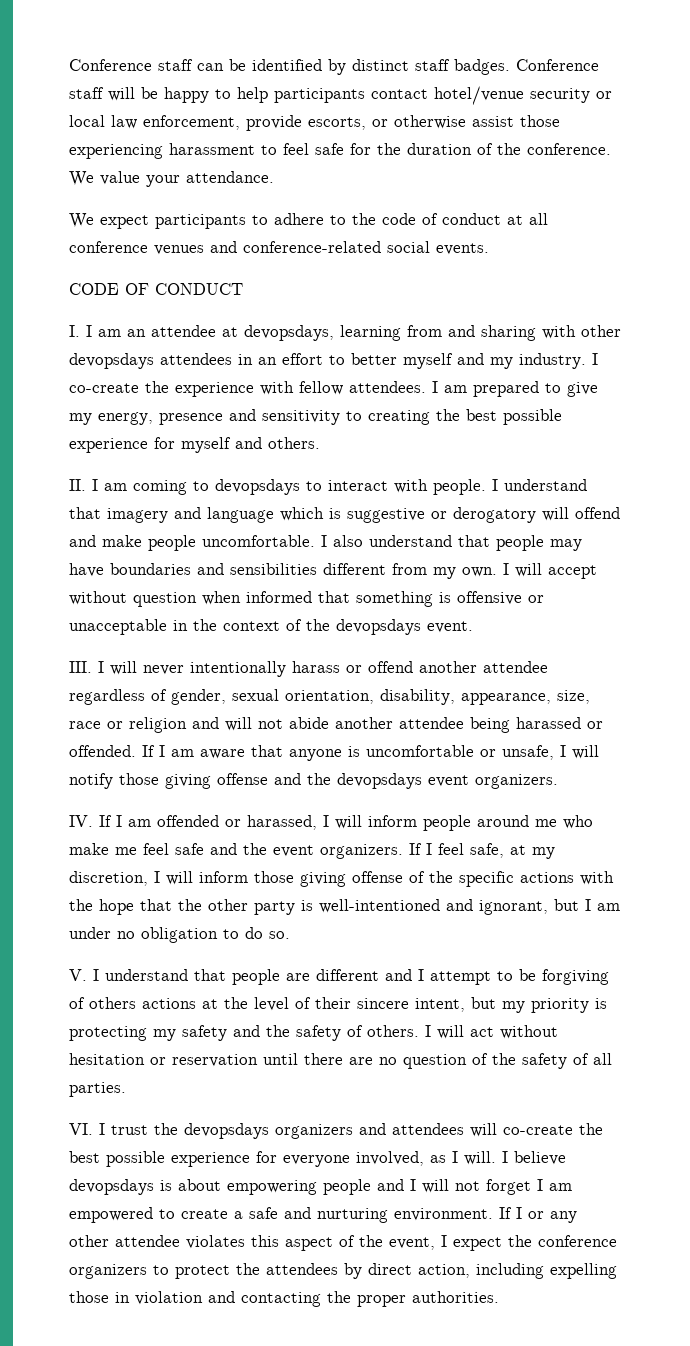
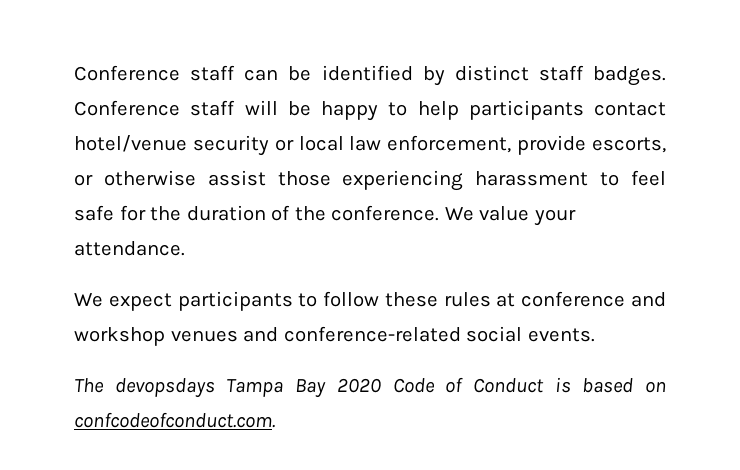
[274,213,548,225] [69,241,148,253] adhere to the code of conduct at all conference -> [323,291,666,307] [74,327,165,346] follow these rules at conference and workshop
[69,283,243,295] [69,325,621,341] [69,353,598,369] [69,381,598,397] [69,409,562,425] [69,437,320,453] [69,479,587,495] [69,507,620,523] [69,535,582,551] [69,563,597,579] [69,591,544,607] [69,619,473,635] [69,661,548,677] [69,689,590,705] [69,717,603,733] [69,745,599,761] [69,773,558,789] [69,815,593,831] [69,843,555,859] [69,871,614,887] [69,899,620,915] [69,927,290,943] [69,969,609,985] [69,997,607,1013] [69,1025,558,1041] [69,1053,612,1069] [69,1082,126,1097] [69,1123,603,1139] [69,1151,566,1167] [69,1179,572,1195] [69,1207,577,1223] [69,1235,617,1251] [69,1263,617,1279] [69,1291,499,1307] CODE OF CONDUCT // I. I am an attendee at devopsdays, learning from and sharing with other devopsdays attendees in an effort to better myself and my industry. I co-create the experience with fellow attendees. I am prepared to give my energy, presence and sensitivity to creating the best possible experience for myself and others. // II. I am coming to devopsdays to interact with people. I understand that imagery and language which is suggestive or derogatory will offend and make people uncomfortable. I also understand that people may have boundaries and sensibilities different from my own. I will accept without question when informed that something is offensive or unacceptable in the context of the devopsdays event. // III. I will never intentionally harass or offend another attendee regardless of gender, sexual orientation, disability, appearance, size, race or religion and will not abide another attendee being harassed or offended. If I am aware that anyone is uncomfortable or unsafe, I will notify those giving offense and the devopsdays event organizers. // IV. If I am offended or harassed, I will inform people around me who make me feel safe and the event organizers. If I feel safe, at my discretion, I will inform those giving offense of the specific actions with the hope that the other party is well-intentioned and ignorant, but I am under no obligation to do so. // V. I understand that people are different and I attempt to be forgiving of others actions at the level of their sincere intent, but my priority is protecting my safety and the safety of others. I will act without hesitation or reservation until there are no question of the safety of all parties. // VI. I trust the devopsdays organizers and attendees will co-create the best possible experience for everyone involved, as I will. I believe devopsdays is about empowering people and I will not forget I am empowered to create a safe and nurturing environment. If I or any other attendee violates this aspect of the event, I expect the conference organizers to protect the attendees by direct action, including expelling those in violation and contacting the proper authorities. -> [74,377,666,398] [74,412,275,428] The devopsdays Tampa Bay 2020 Code of Conduct is based on confcodeofconduct.com.

